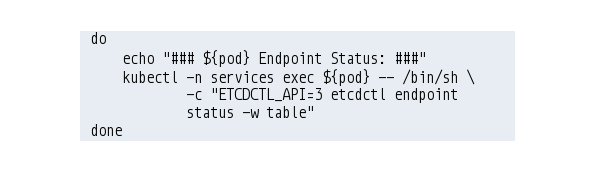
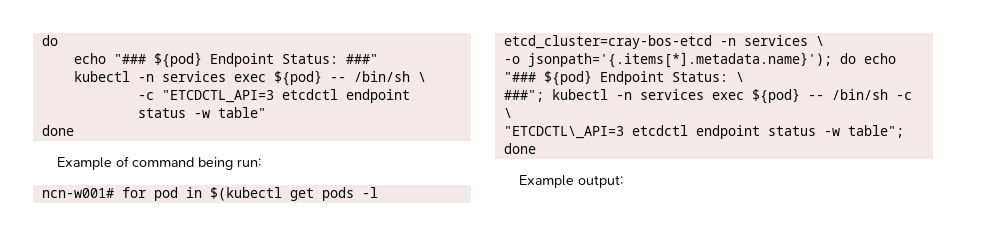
(122, 130) none -> [57,156,262,170] [41,187,378,201] [503,35,824,49] [503,52,896,68] [503,70,744,86] [503,88,912,104] [503,108,512,118] [503,125,904,139] [503,143,536,154] [519,175,624,188] // Example of command being run: // ncn-w001# for pod in $(kubectl get pods -l etcd_cluster=cray-bos-etcd -n services \ // -o jsonpath='{.items[*].metadata.name}'); do echo "### ${pod} Endpoint Status: \ // ###"; kubectl -n services exec ${pod} -- /bin/sh -c \ // "ETCDCTL\_API=3 etcdctl endpoint status -w table"; done // Example output:

